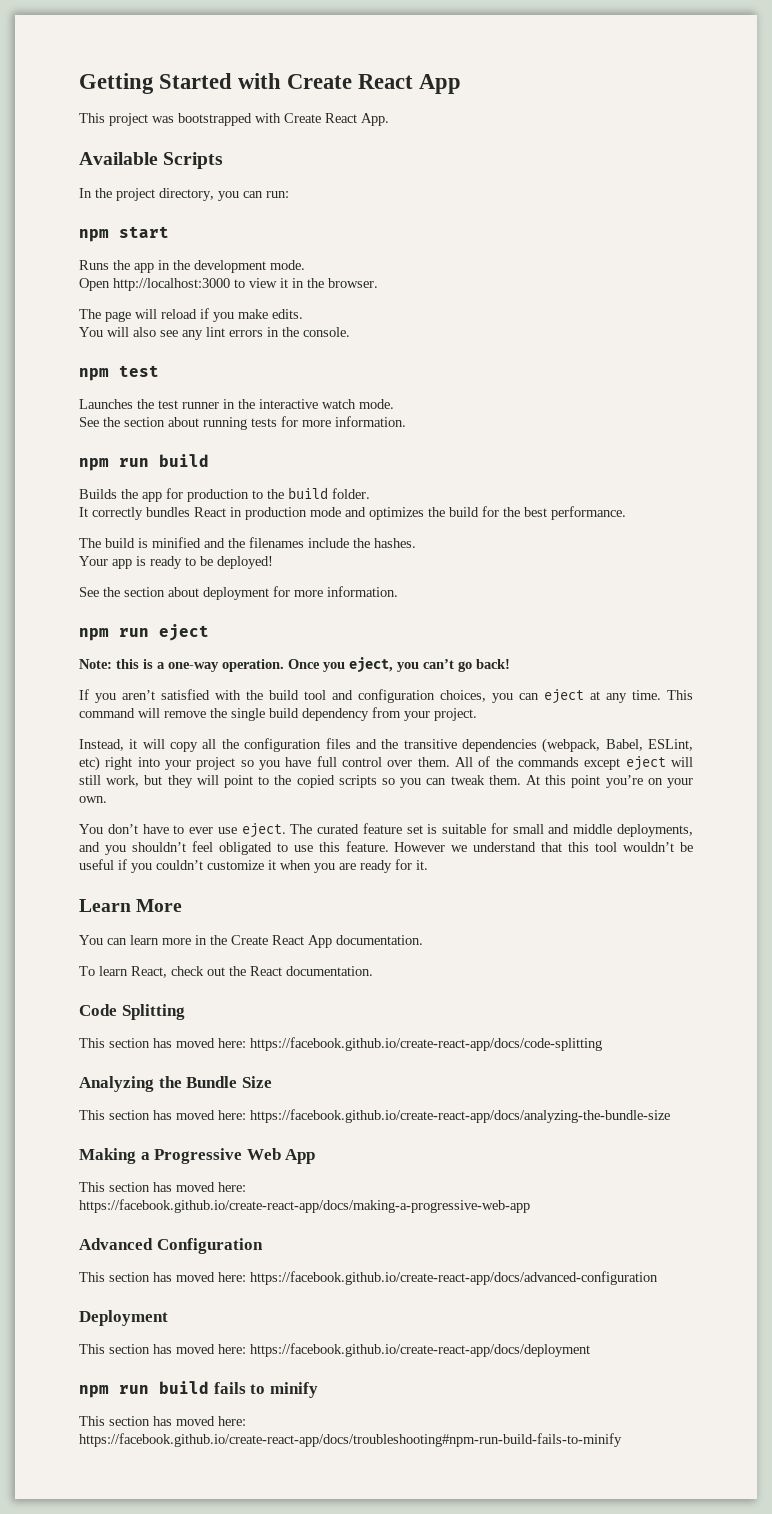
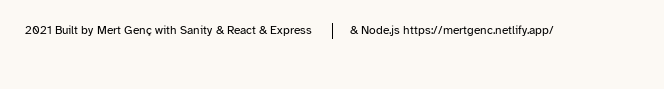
[79,73,462,94] [79,113,389,126] [79,152,224,169] [79,188,289,201] [79,226,169,242] [79,260,305,273] [79,278,378,291] [79,308,303,322] [79,327,350,340] [79,365,159,381] [79,399,394,409] [79,416,406,430] [79,454,209,471] [79,487,370,502] [79,506,626,520] [79,537,416,548] [79,556,273,569] [79,586,398,600] [79,624,209,641] [79,657,510,673] [79,689,693,704] [79,707,477,721] [79,738,693,753] [79,756,693,771] [79,775,693,788] [79,796,107,803] [79,823,693,838] [79,841,693,855] [79,859,428,873] [79,899,183,912] [79,935,423,948] [79,966,373,978] [79,1004,185,1020] [79,1037,602,1051] [79,1076,272,1092] [79,1109,670,1123] [79,1148,316,1164] [79,1182,246,1192] [79,1199,530,1213] [79,1238,263,1254] [79,1271,658,1285] [79,1310,168,1326] [79,1343,590,1357] [79,1381,318,1398] [79,1416,246,1426] [79,1433,622,1447] Getting Started with Create React App // This project was bootstrapped with Create React App. // Available Scripts // In the project directory, you can run: // npm start // Runs the app in the development mode. // Open http://localhost:3000 to view it in the browser. // The page will reload if you make edits. // You will also see any lint errors in the console. // npm test // Launches the test runner in the interactive watch mode. // See the section about running tests for more information. // npm run build // Builds the app for production to the build folder. // It correctly bundles React in production mode and optimizes the build for the best performance. // The build is minified and the filenames include the hashes. // Your app is ready to be deployed! // See the section about deployment for more information. // npm run eject // Note: this is a one-way operation. Once you eject, you can’t go back! // If you aren’t satisfied with the build tool and configuration choices, you can eject at any time. This command will remove the single build dependency from your project. // Instead, it will copy all the configuration files and the transitive dependencies (webpack, Babel, ESLint, etc) right into your project so you have full control over them. All of the commands except eject will still work, but they will point to the copied scripts so you can tweak them. At this point you’re on your own. // You don’t have to ever use eject. The curated feature set is suitable for small and middle deployments, and you shouldn’t feel obligated to use this feature. However we understand that this tool wouldn’t be useful if you couldn’t customize it when you are ready for it. // Learn More // You can learn more in the Create React App documentation. // To learn React, check out the React documentation. // Code Splitting // This section has moved here: https://facebook.github.io/create-react-app/docs/code-splitting // Analyzing the Bundle Size // This section has moved here: https://facebook.github.io/create-react-app/docs/analyzing-the-bundle-size // Making a Progressive Web App // This section has moved here: https://facebook.github.io/create-react-app/docs/making-a-progressive-web-app // Advanced Configuration // This section has moved here: https://facebook.github.io/create-react-app/docs/advanced-configuration // Deployment // This section has moved here: https://facebook.github.io/create-react-app/docs/deployment // npm run build fails to minify // This section has moved here: https://facebook.github.io/create-react-app/docs/troubleshooting#npm-run-build-fails-to-minify -> [25,25,555,36] 2021 Built by Mert Genç with Sanity & React & Express & Node.js https://mertgenc.netlify.app/

